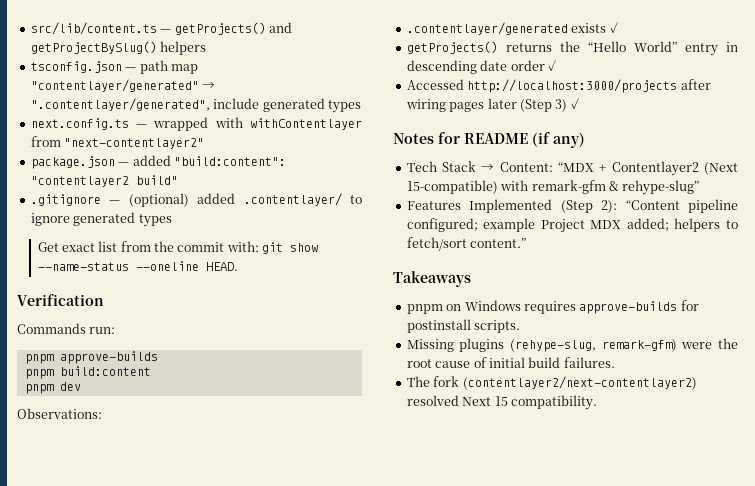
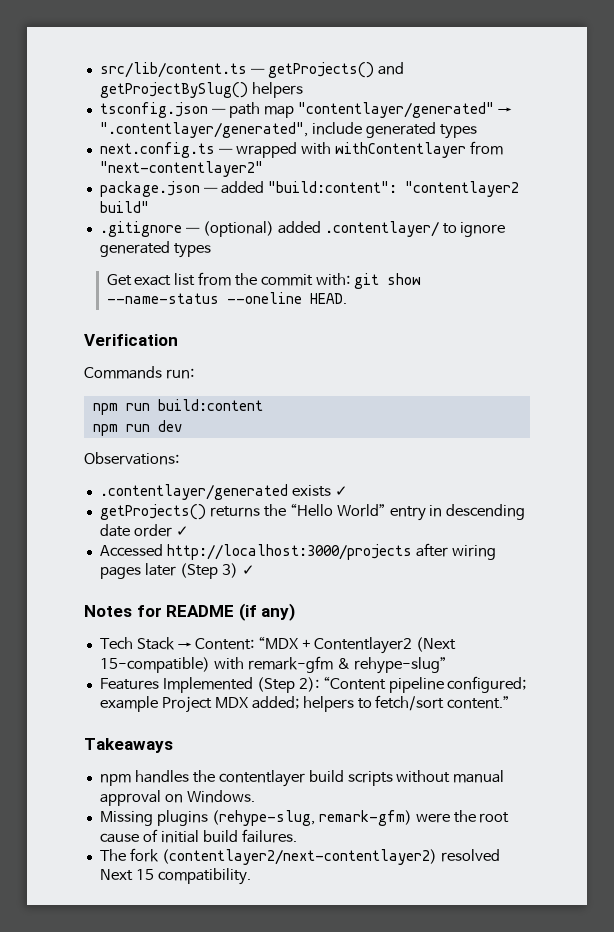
[24,351,158,364] [24,369,54,379] pnpm approve-builds // pnpm -> [92,403,150,415] npm run
[24,384,54,394] pnpm -> [92,424,150,436] npm run
[406,300,699,314] [406,319,521,333] pnpm on Windows requires approve-builds for postinstall scripts. -> [99,770,505,787] [99,790,255,806] npm handles the contentlayer build scripts without manual approval on Windows.

